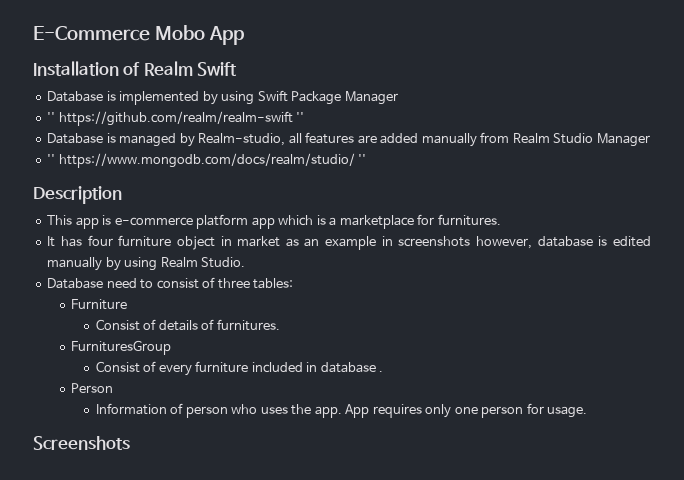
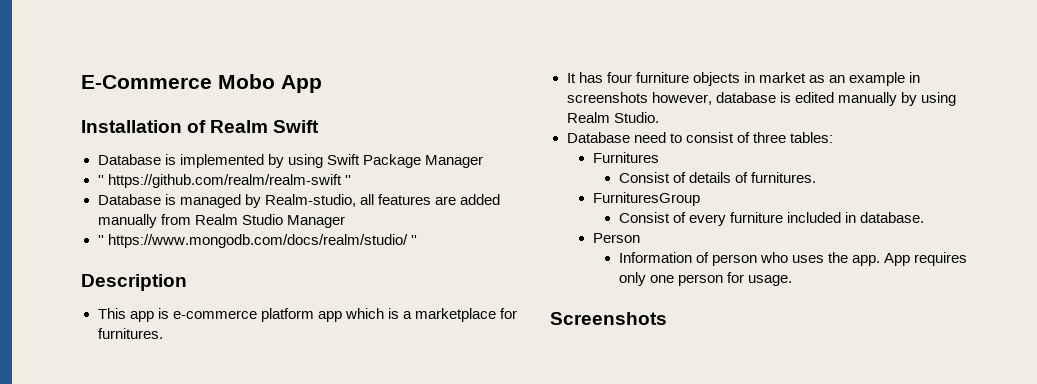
[176,236,215,250] object -> [692,72,740,86] objects
[71,299,128,310] Furniture -> [592,152,659,163] Furnitures
[320,362,384,373] database . -> [859,212,924,223] database.

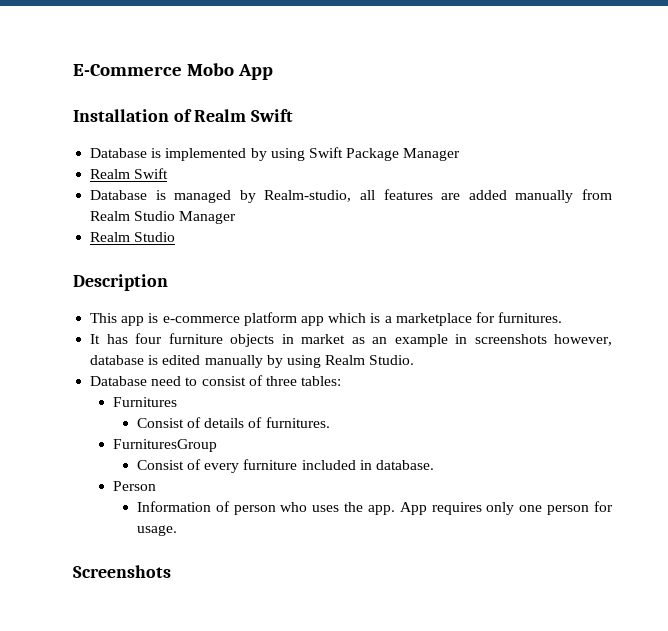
[97,174,351,188] '' https://github.com/realm/realm-swift '' -> [90,168,169,179] Realm Swift
[97,234,417,248] '' https://www.mongodb.com/docs/realm/studio/ '' -> [90,232,176,242] Realm Studio

